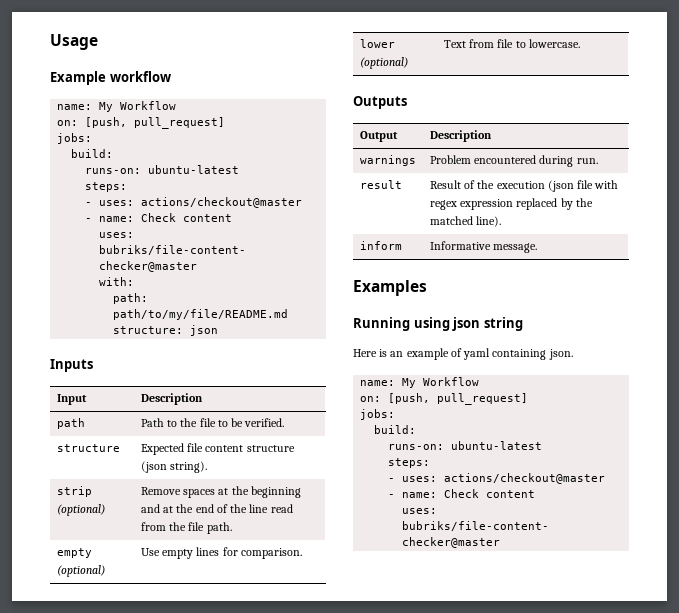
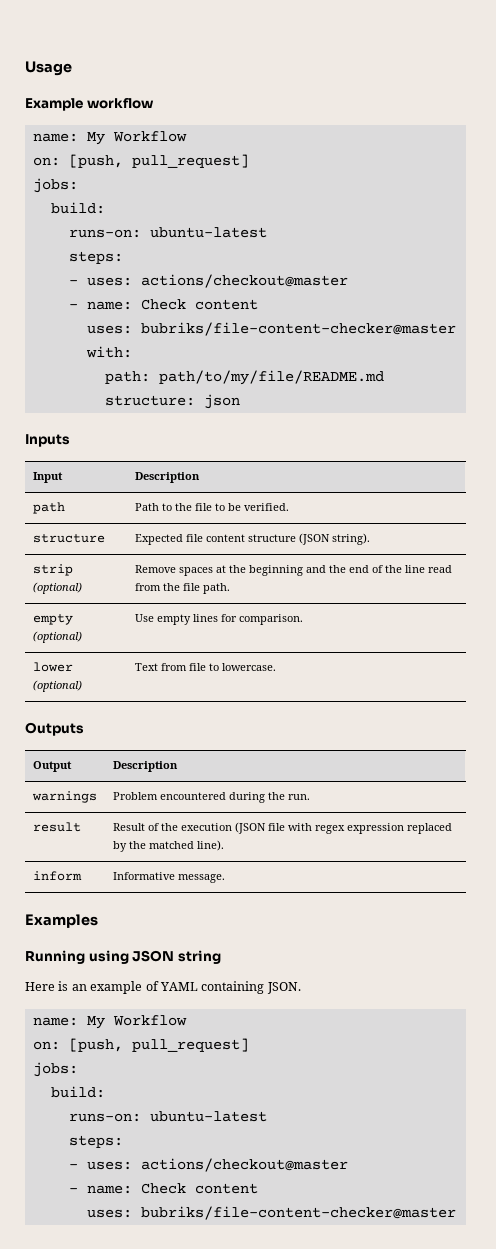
[140,461,167,473] (json -> [298,533,330,545] (JSON
[163,506,174,513] at -> (326, 569) none
(574, 161) none -> [267,792,285,800] the
[547,180,574,192] (json -> [234,822,266,834] (JSON
[452,317,481,331] json -> [132,950,175,962] JSON
[463,348,573,360] yaml containing json. -> [159,981,301,994] YAML containing JSON.

